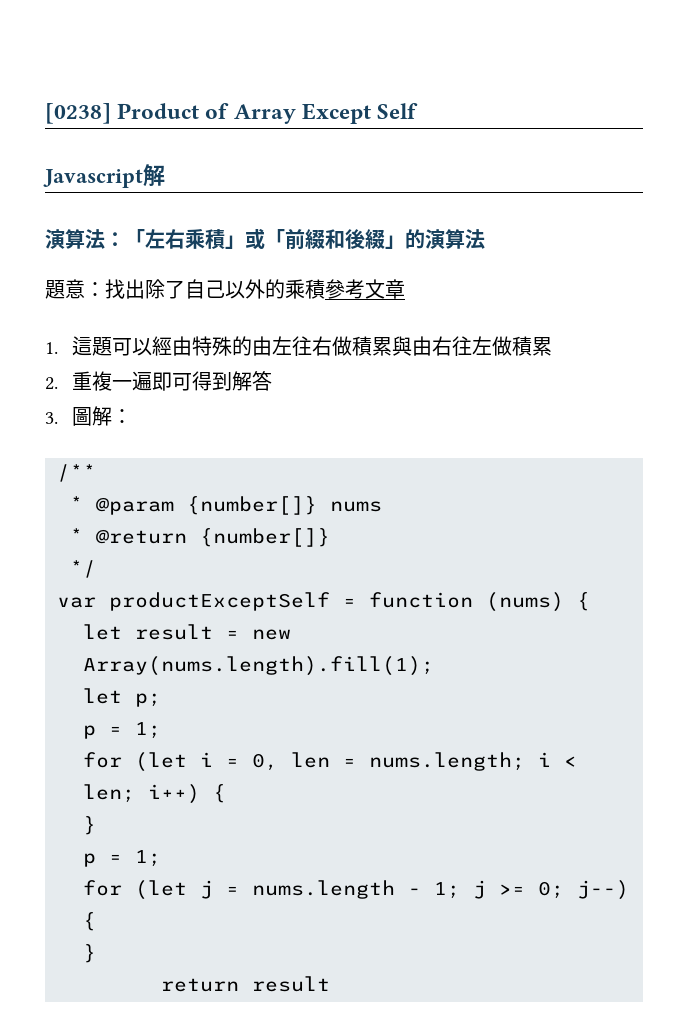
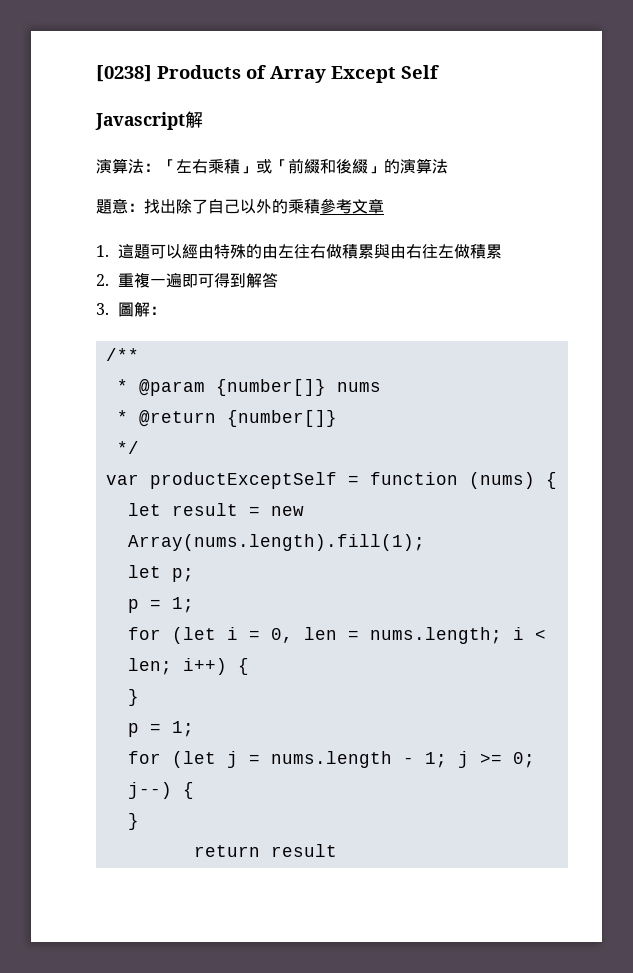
[117,103,200,119] Product -> [157,65,241,79] Products

